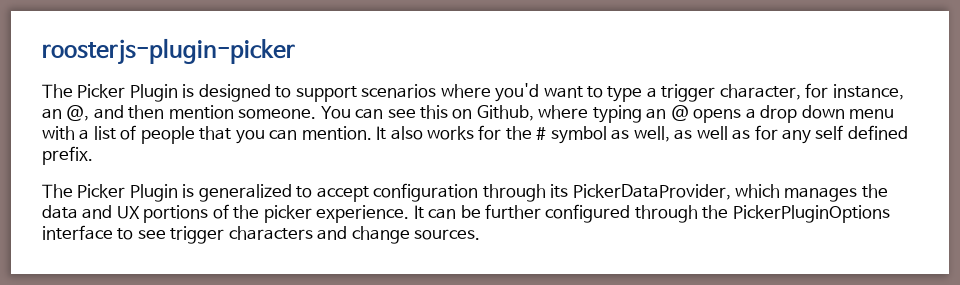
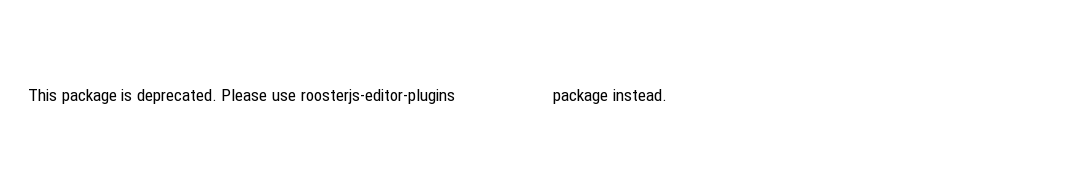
[42,38,295,65] [42,83,904,102] [42,105,895,123] [42,125,908,144] [42,146,93,165] [42,183,888,202] [42,204,890,223] [42,225,481,244] roosterjs-plugin-picker // The Picker Plugin is designed to support scenarios where you'd want to type a trigger character, for instance, an @, and then mention someone. You can see this on Github, where typing an @ opens a drop down menu with a list of people that you can mention. It also works for the # symbol as well, as well as for any self defined prefix. // The Picker Plugin is generalized to accept configuration through its PickerDataProvider, which manages the data and UX portions of the picker experience. It can be further configured through the PickerPluginOptions interface to see trigger characters and change sources. -> [28,89,667,104] This package is deprecated. Please use roosterjs-editor-plugins package instead.

